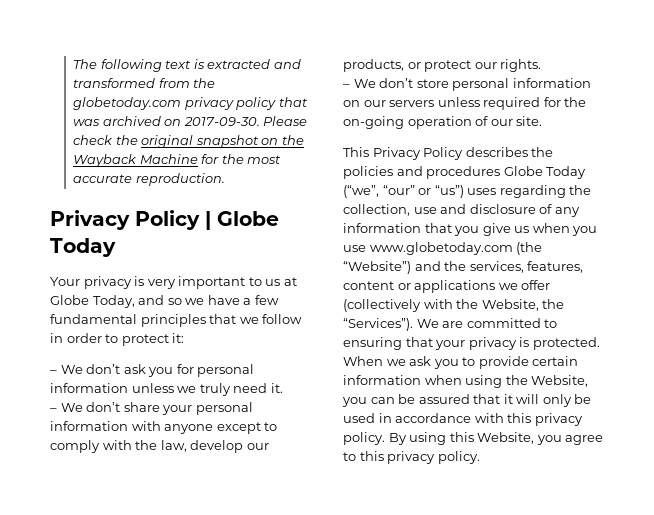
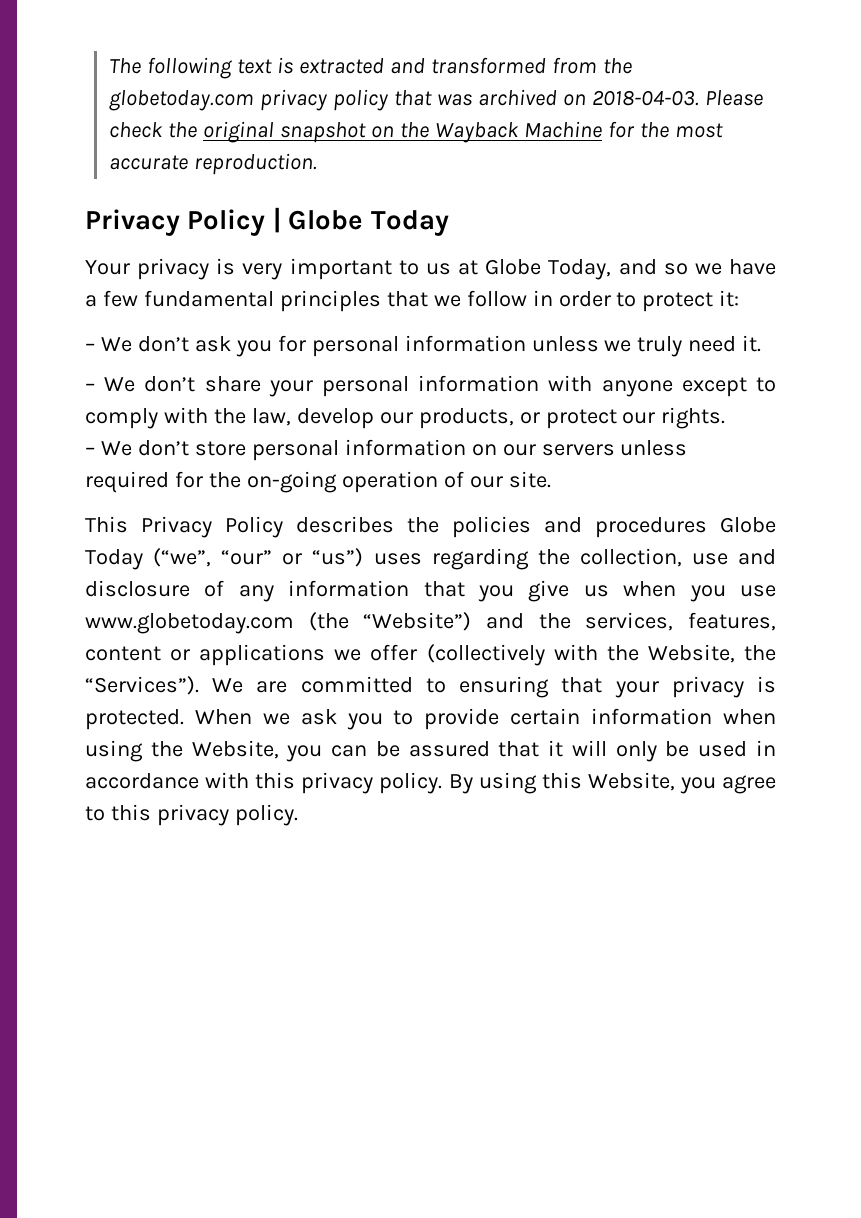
[183,117,260,126] 2017-09-30. -> [591,90,699,106] 2018-04-03.

